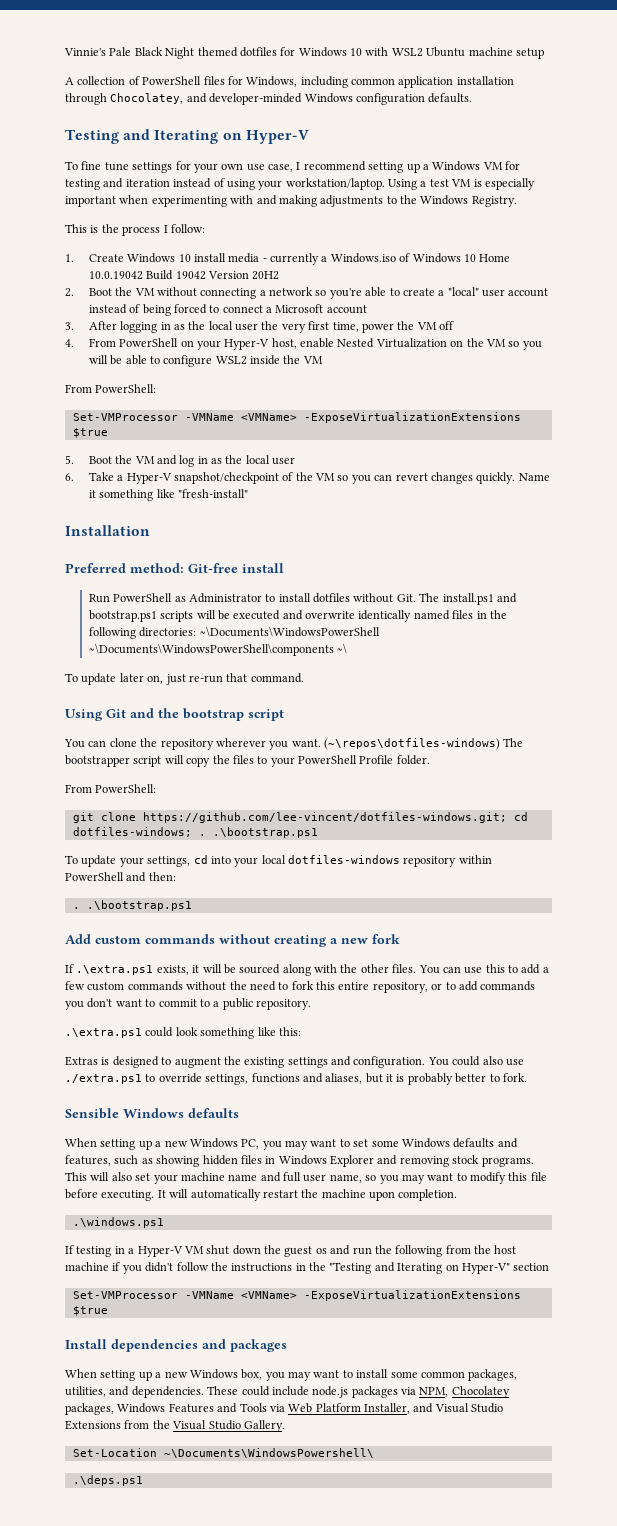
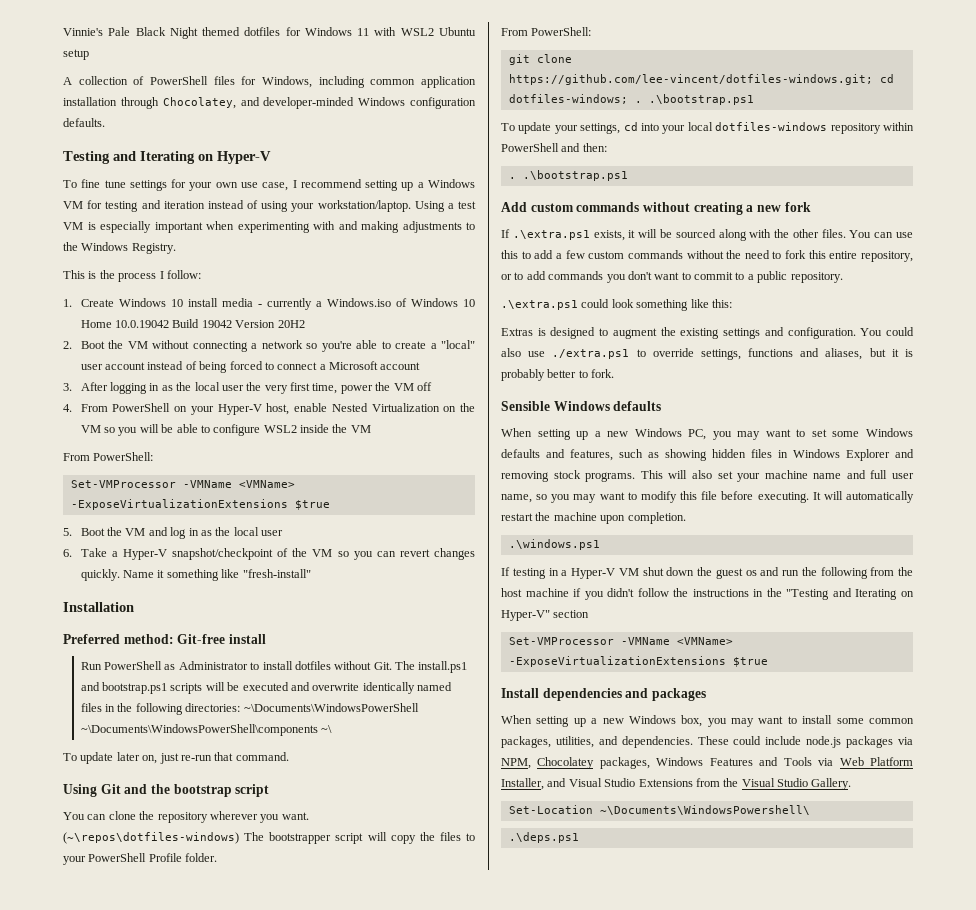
[350,48,362,56] 10 -> [357,28,370,36] 11
[468,47,513,56] machine -> (476, 31) none

